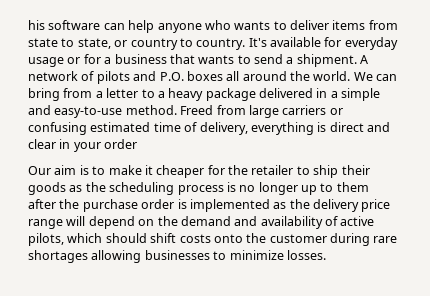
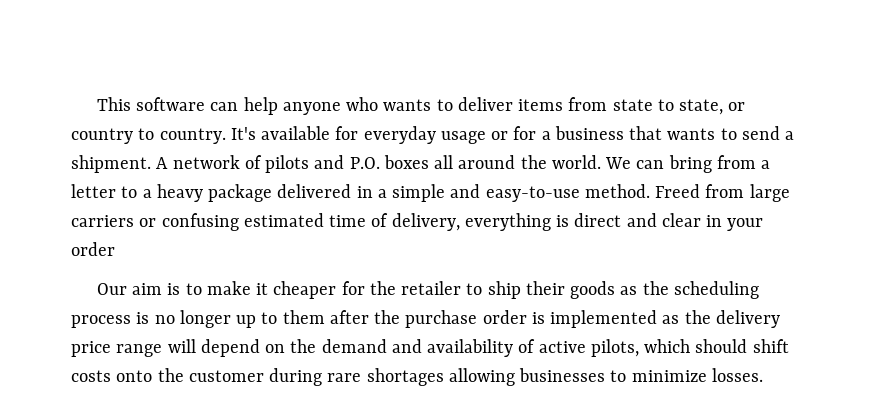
[28,20,45,30] his -> [96,97,131,111] This

